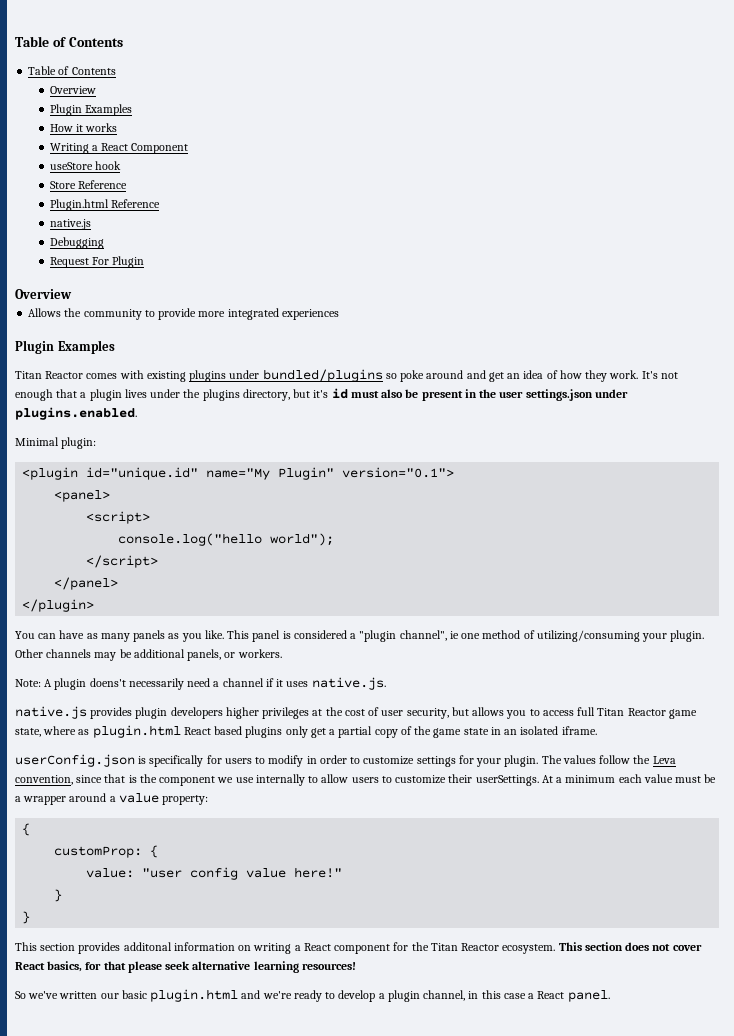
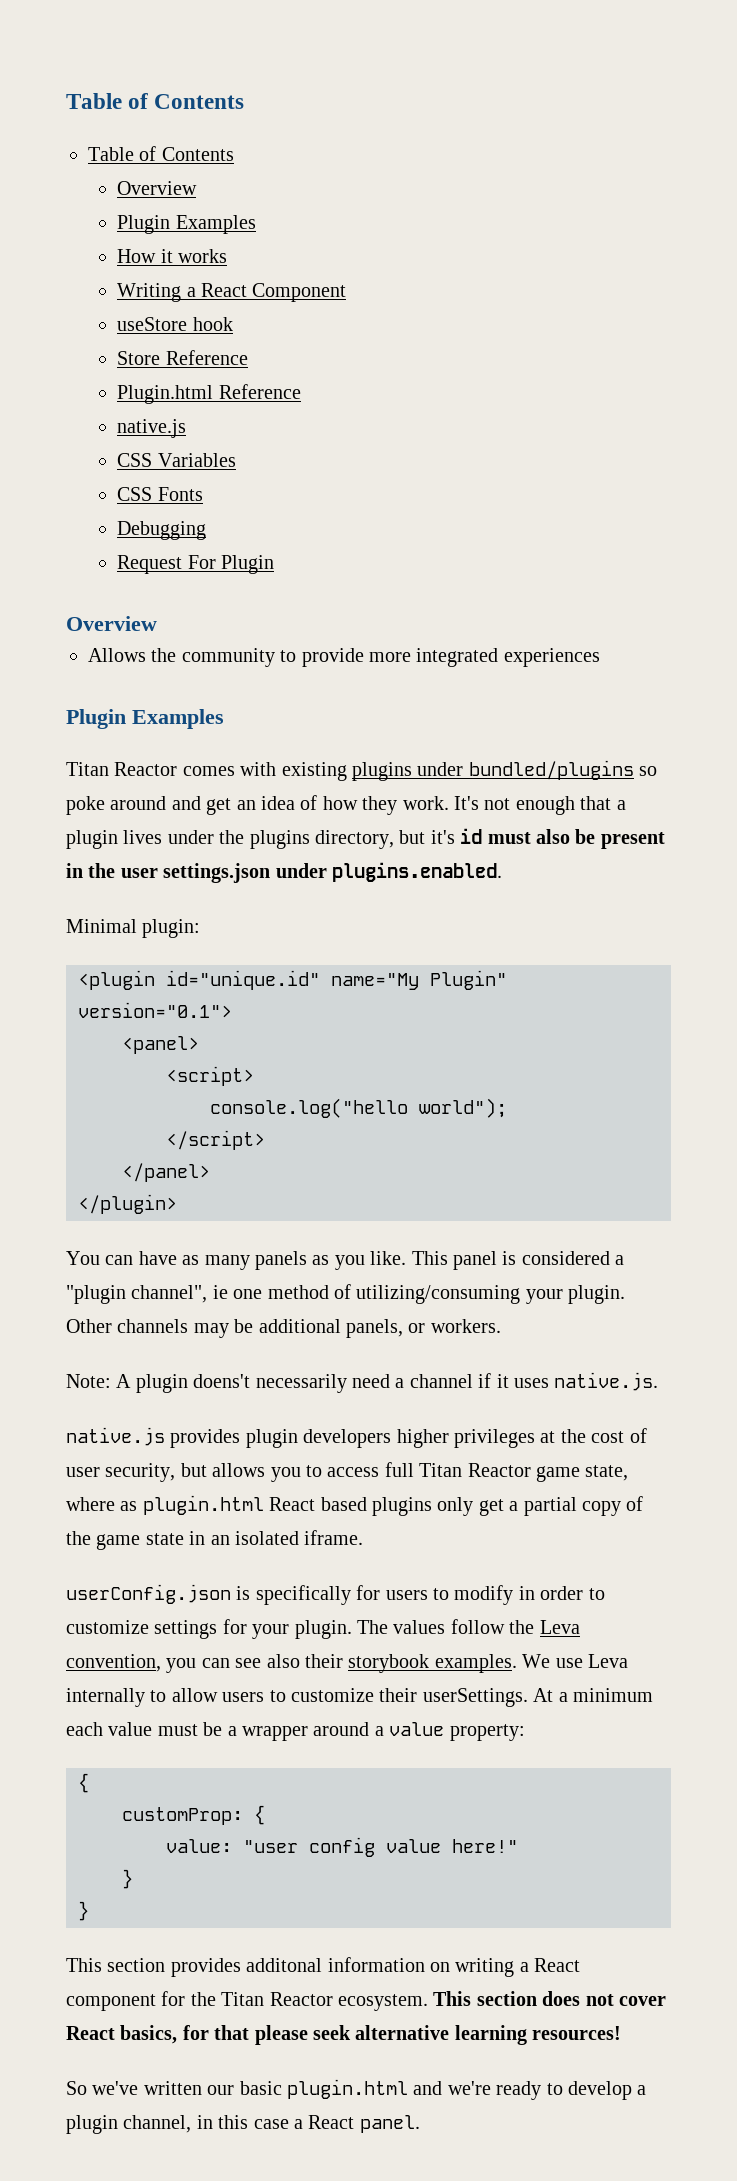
(91, 224) none -> [117,453,236,467] [117,487,203,501] // CSS Variables // CSS Fonts
[76,774,254,786] since that is the component we use -> [166,1654,628,1673] you can see also their storybook examples. We use Leva

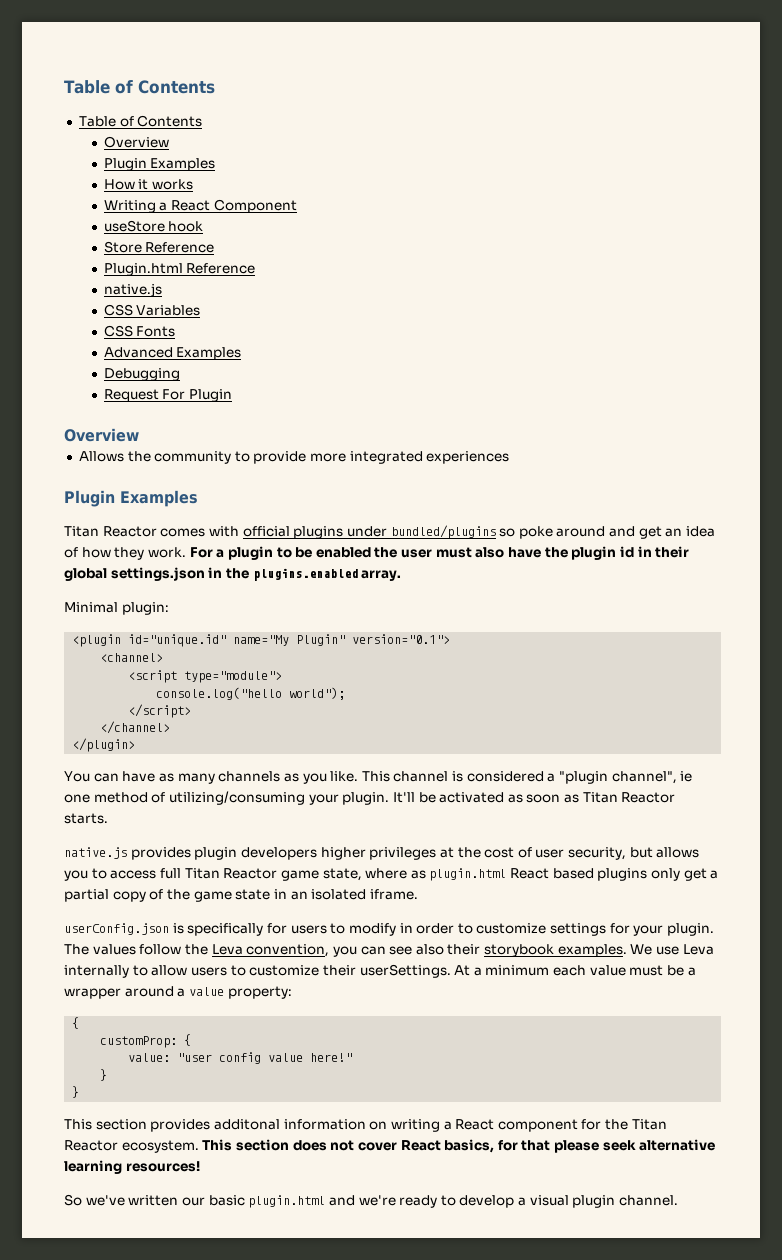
(203, 494) none -> [103,347,242,360] // Advanced Examples
[281,762,347,781] existing -> [242,526,290,537] official
[453,796,626,815] [66,828,665,849] [66,862,502,883] It's not enough that a plugin lives under the plugins directory, but it's id must also be present in the user settings.json under plugins.enabled. -> [189,546,690,560] [64,567,402,581] For a plugin to be enabled the user must also have the plugin id in their global settings.json in the plugins.enabled array.
[122,1036,199,1054] [166,1066,254,1086] <panel> // <script> -> [100,653,164,662] [128,670,283,683] <channel> // <script type="module">
[122,1163,210,1182] </panel> -> [100,721,171,734] </channel>
[255,1251,307,1270] panels -> [218,771,281,782] channels
[452,1251,497,1270] panel -> [393,771,449,782] channel
[66,1319,501,1338] [66,1372,659,1393] Other channels may be additional panels, or workers. // Note: A plugin doens't necessarily need a channel if it uses native.js. -> [392,792,676,803] [64,813,108,824] It'll be activated as soon as Titan Reactor starts.
[66,2115,420,2134] plugin channel, in this case a React panel. -> [529,1195,679,1208] visual plugin channel.

